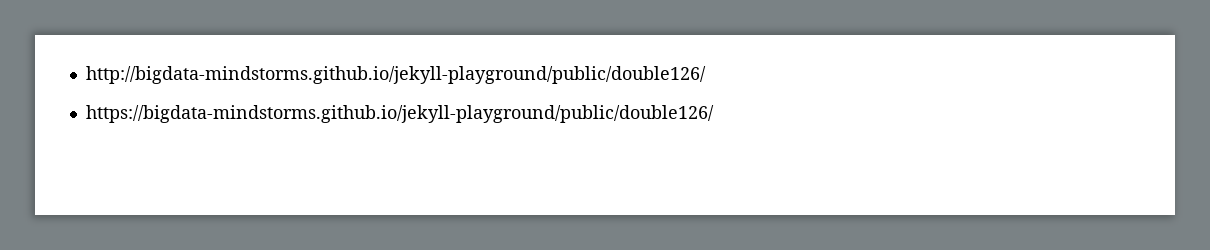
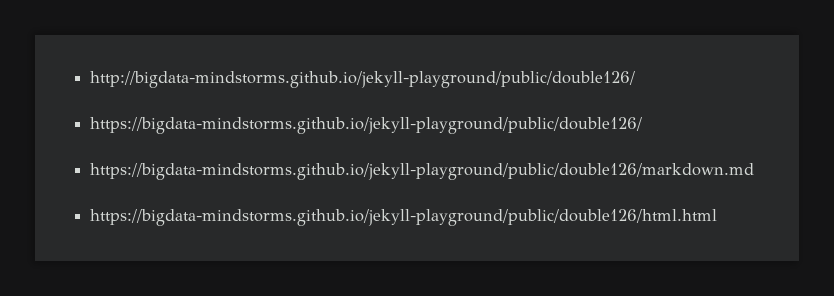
(714, 114) none -> [90,163,755,180] [90,209,718,226] // https://bigdata-mindstorms.github.io/jekyll-playground/public/double126/markdown.md // https://bigdata-mindstorms.github.io/jekyll-playground/public/double126/html.html

